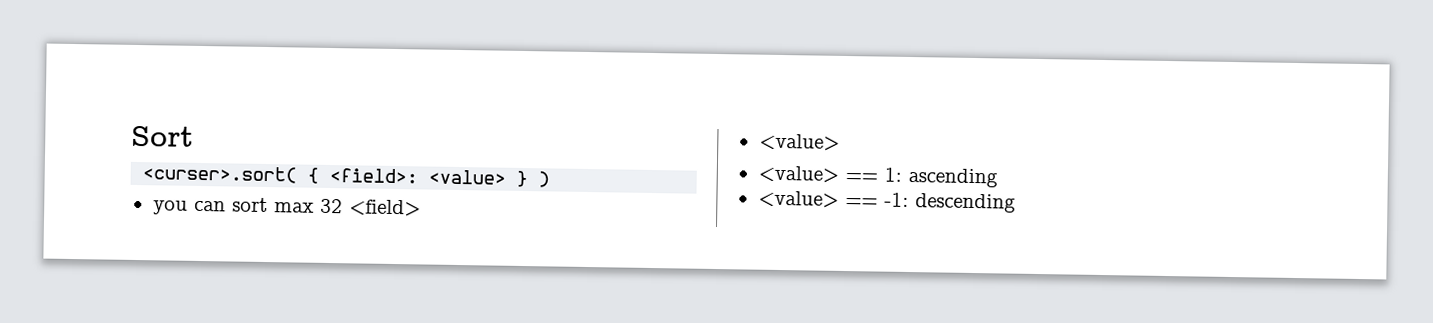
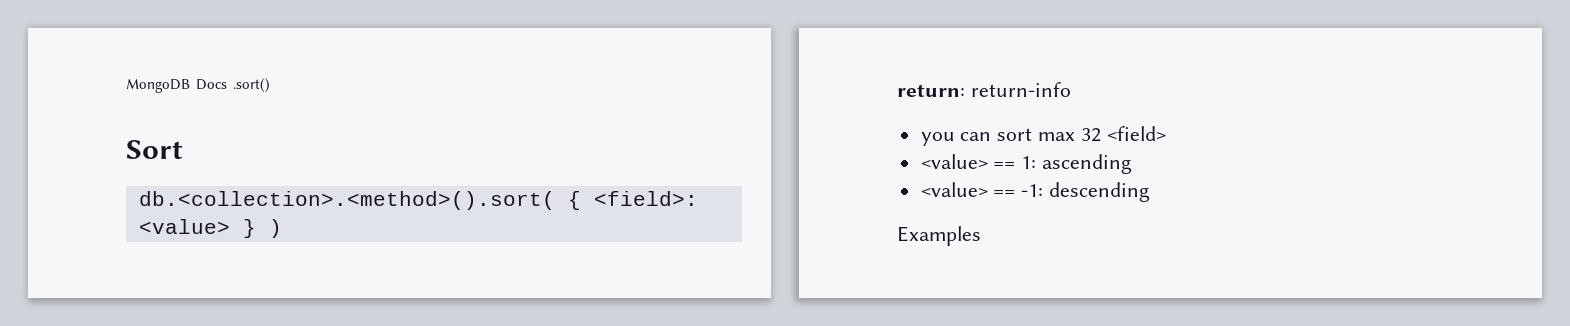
(131, 136) none -> [126,78,270,93] MongoDB Docs .sort() //
[142,165,298,184] <curser>.sort( -> [138,191,555,210] db.<collection>.<method>().sort(
(551, 179) none -> [897,82,1071,97] // return: return-info
[757,165,839,183] // <value> -> (988, 161) none
(1016, 203) none -> [897,226,981,246] // Examples

